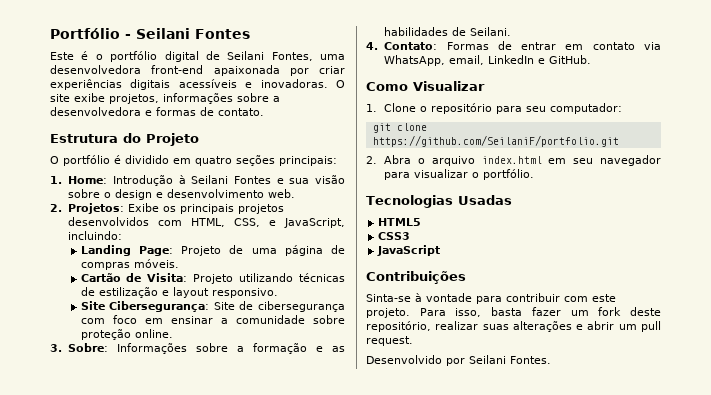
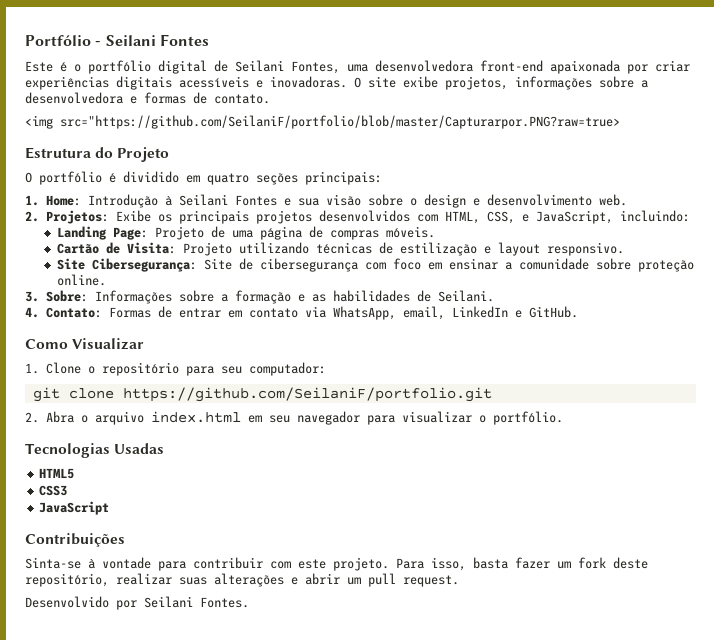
(264, 112) none -> [25,115,620,129] // <img src="https://github.com/SeilaniF/portfolio/blob/master/Capturarpor.PNG?raw=true>

